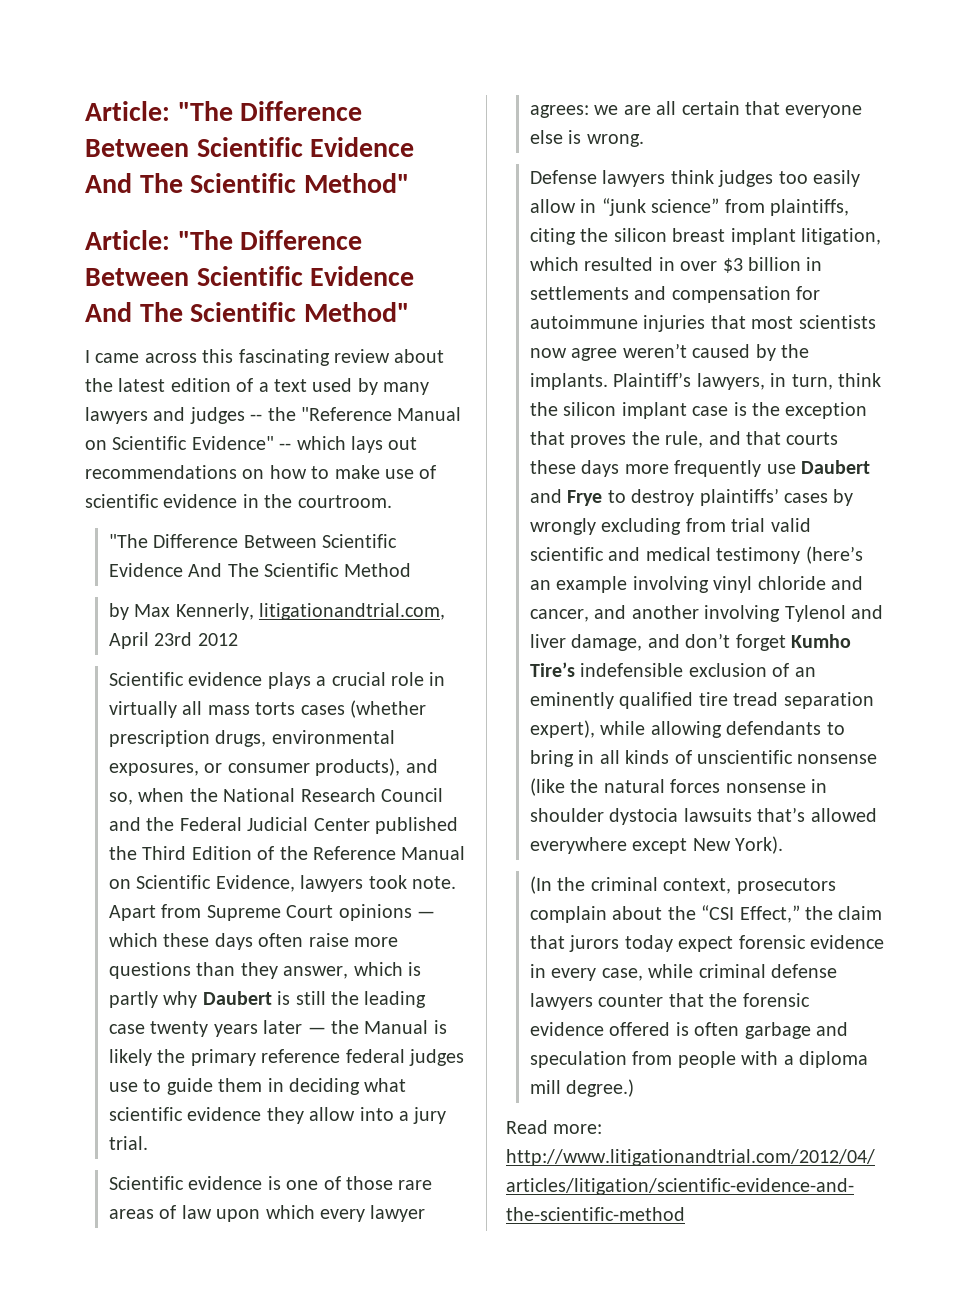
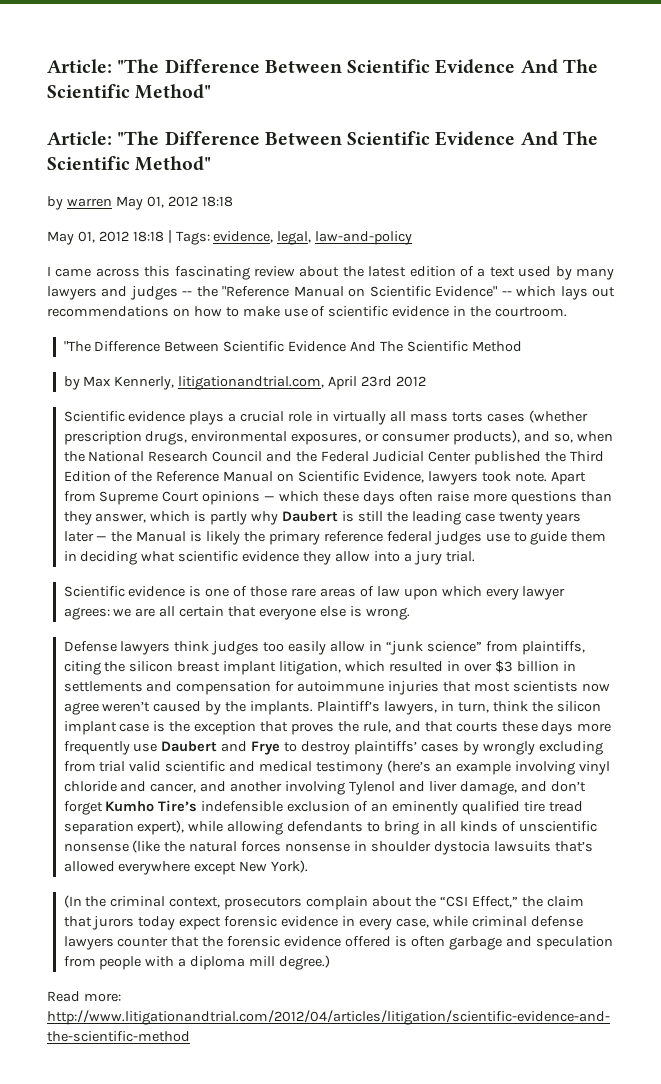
(409, 312) none -> [47,196,233,210] [47,230,413,245] // by warren May 01, 2012 18:18 // May 01, 2012 18:18 | Tags: evidence, legal, law-and-policy

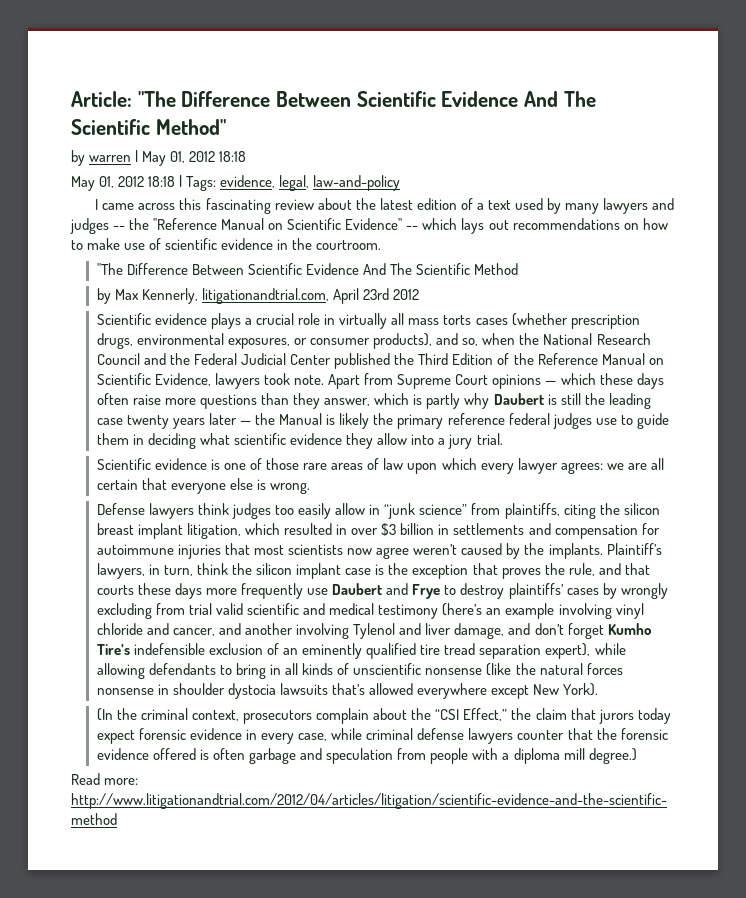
[47,131,598,146] [47,156,212,171] // Article: "The Difference Between Scientific Evidence And The Scientific Method" -> (226, 127) none
(112, 202) none -> [135,150,139,162] |

